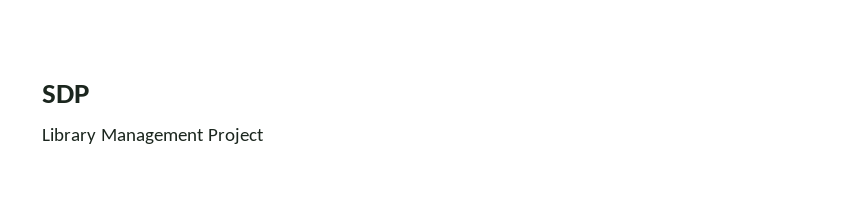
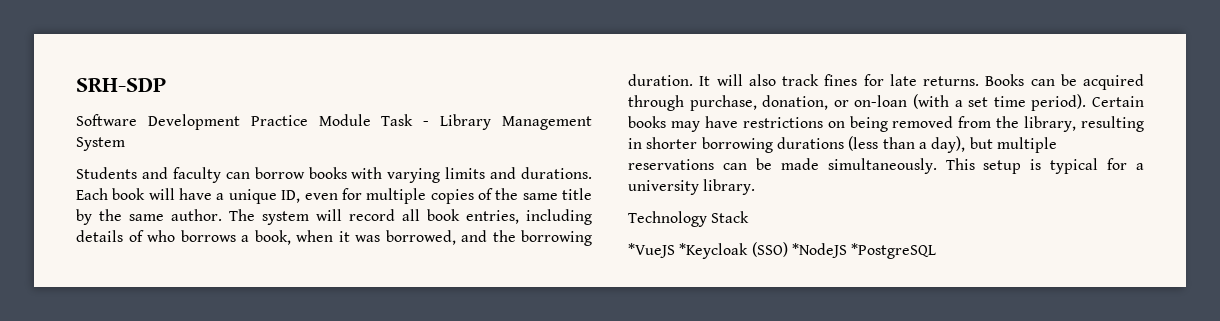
[42,85,89,103] [42,128,264,144] SDP // Library Management Project -> [76,78,166,92] [76,114,592,130] [76,137,125,151] [76,167,592,183] [76,188,592,204] [76,209,592,225] [76,230,592,246] [628,74,1144,90] [628,94,1144,111] [628,116,1144,132] [628,136,1057,153] [628,158,1144,174] [628,179,756,195] [628,211,750,227] [628,242,937,259] SRH-SDP // Software Development Practice Module Task - Library Management System // Students and faculty can borrow books with varying limits and durations. Each book will have a unique ID, even for multiple copies of the same title by the same author. The system will record all book entries, including details of who borrows a book, when it was borrowed, and the borrowing duration. It will also track fines for late returns. Books can be acquired through purchase, donation, or on-loan (with a set time period). Certain books may have restrictions on being removed from the library, resulting in shorter borrowing durations (less than a day), but multiple reservations can be made simultaneously. This setup is typical for a university library. // Technology Stack // *VueJS *Keycloak (SSO) *NodeJS *PostgreSQL

